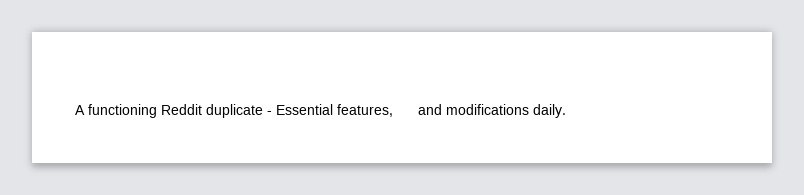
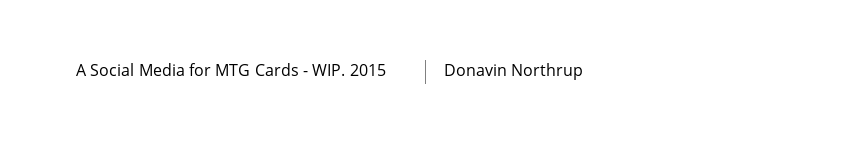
[88,104,566,118] functioning Reddit duplicate - Essential features, and modifications daily. -> [90,63,584,80] Social Media for MTG Cards - WIP. 2015 Donavin Northrup

